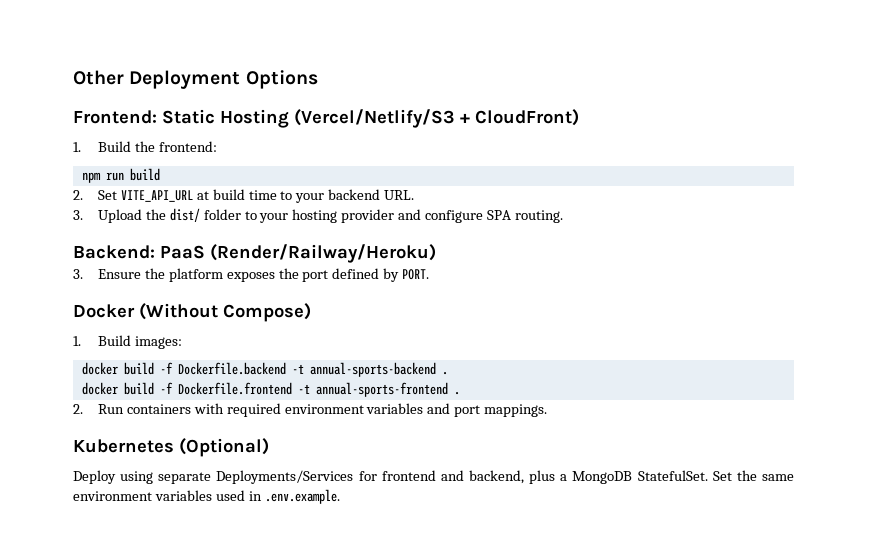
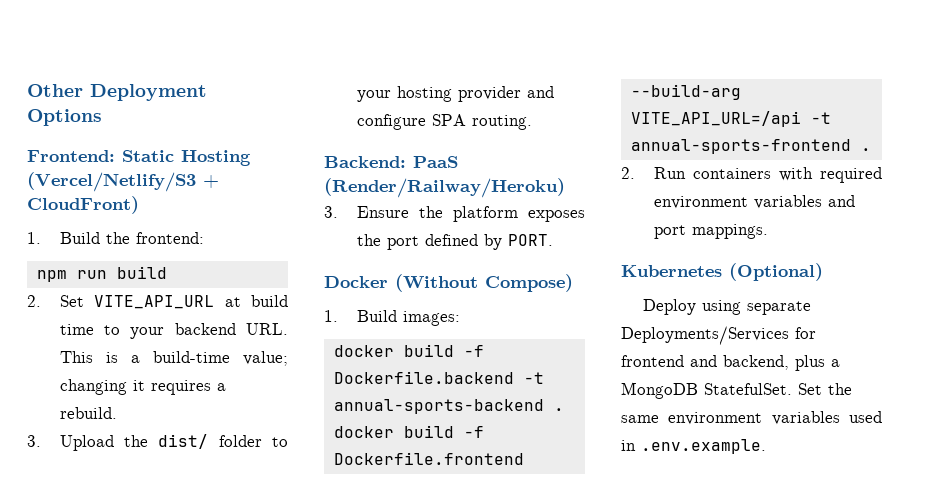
(415, 195) none -> [59,351,288,366] [59,379,226,395] [59,407,117,419] This is a build-time value; changing it requires a rebuild.
(292, 388) none -> [630,84,741,100] [630,111,801,127] --build-arg VITE_API_URL=/api

